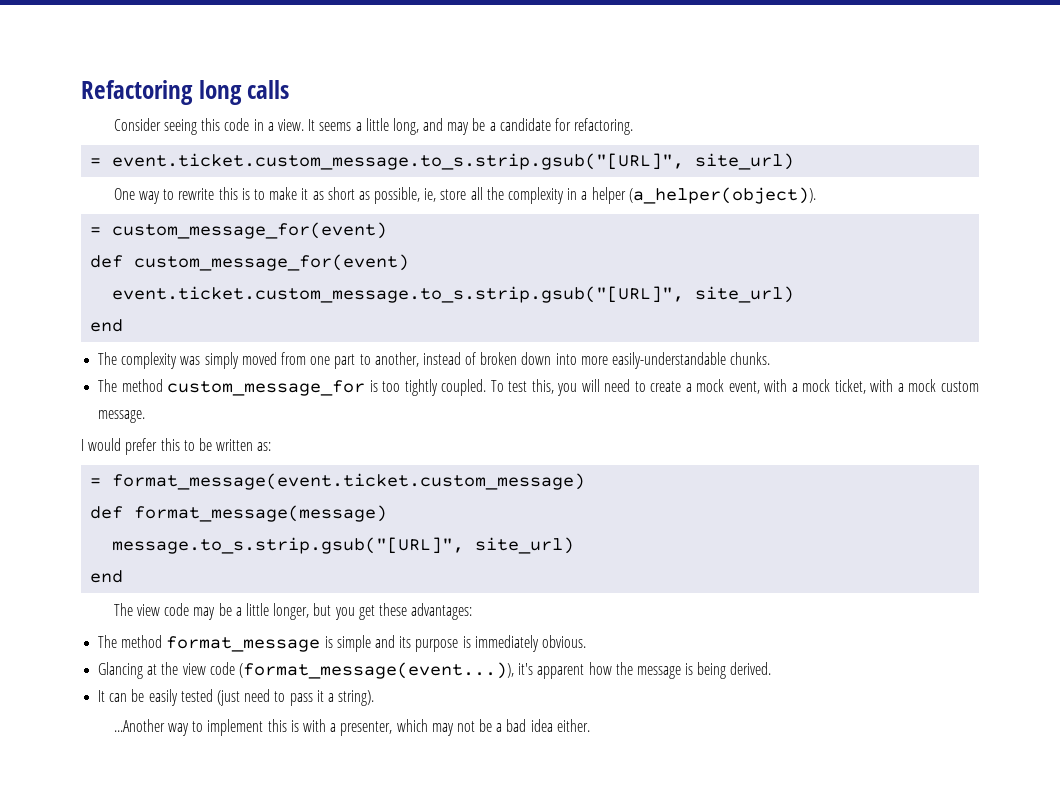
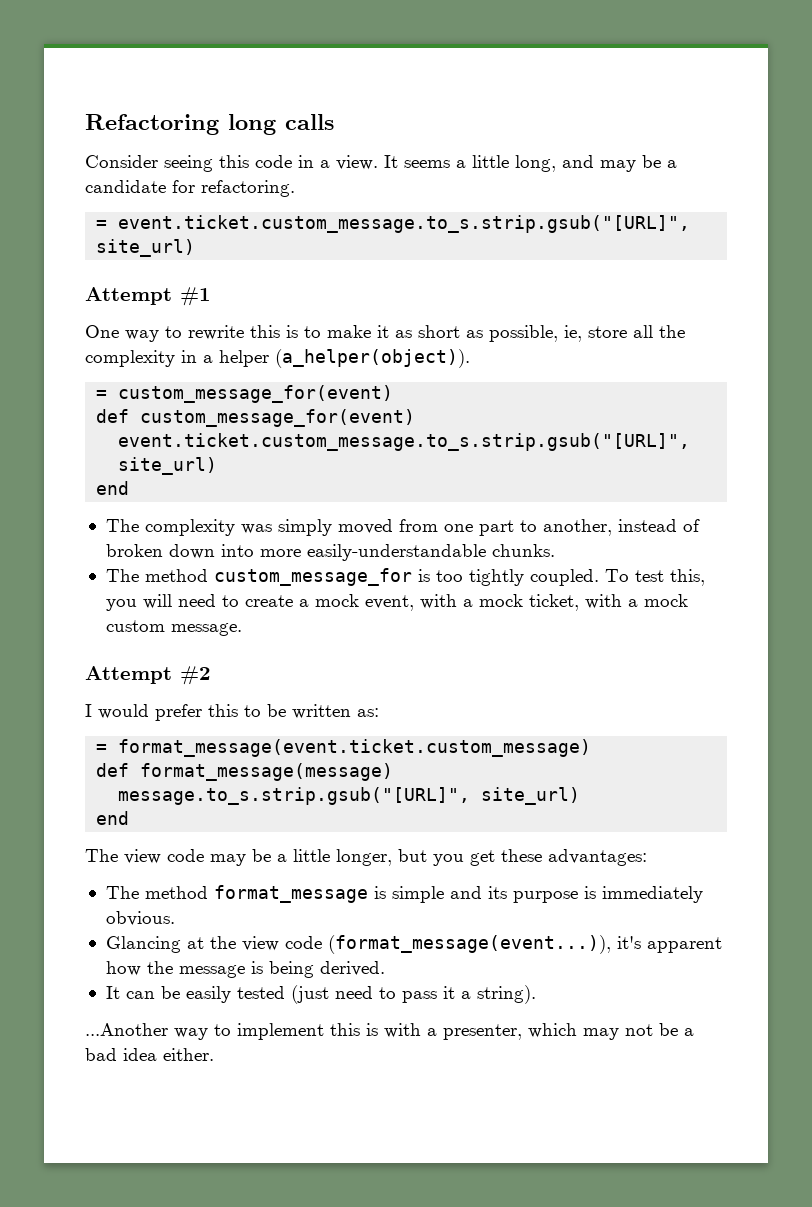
(795, 161) none -> [85,287,211,306] // Attempt #1
(146, 416) none -> [85,666,211,685] // Attempt #2

